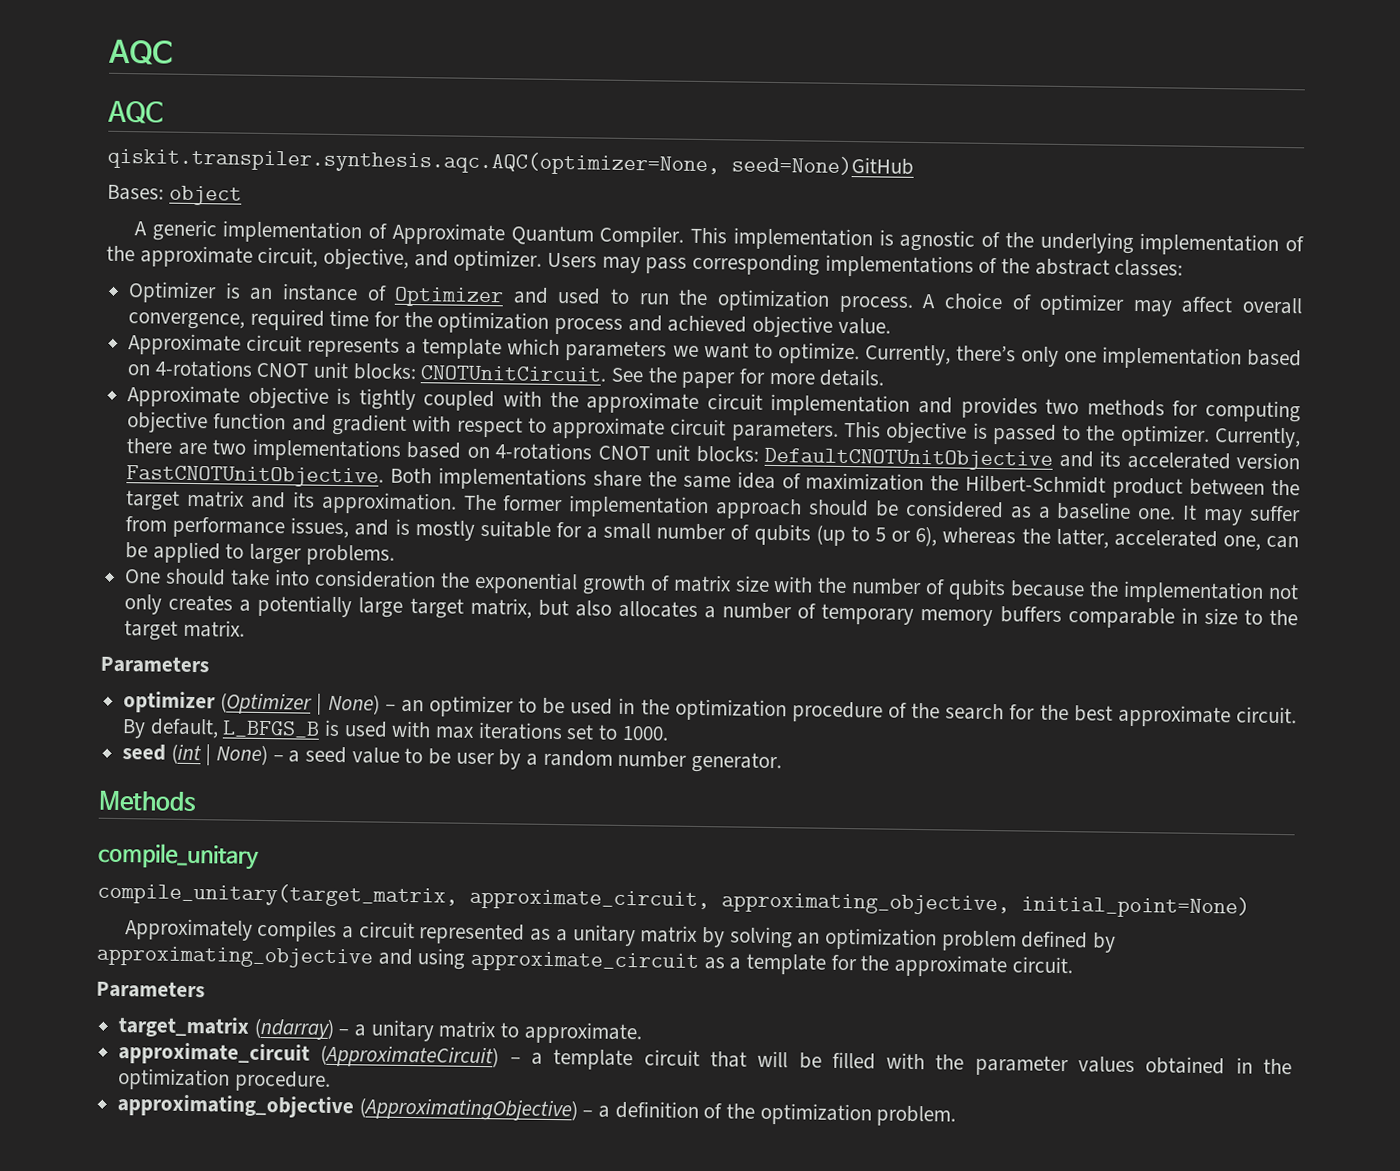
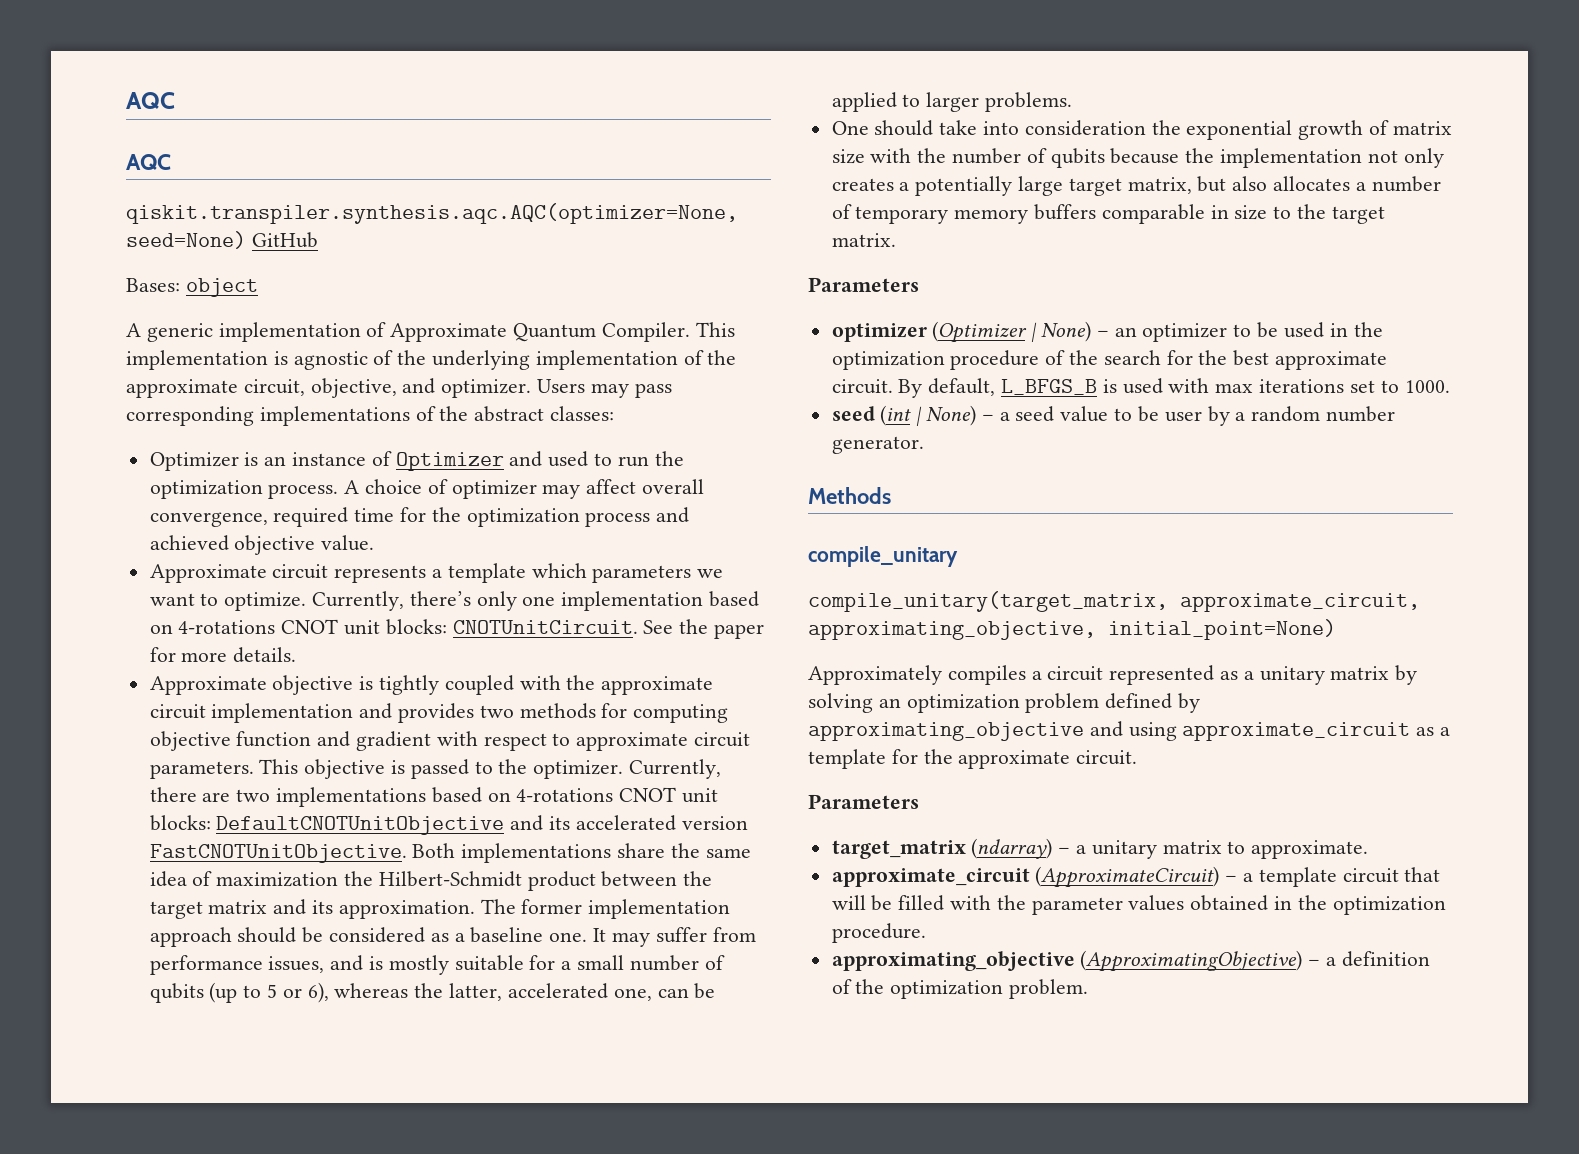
[731,155,914,176] seed=None)GitHub -> [126,231,318,249] seed=None) GitHub

